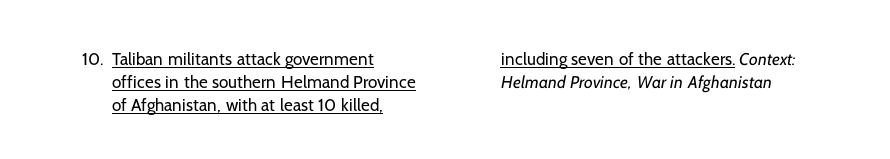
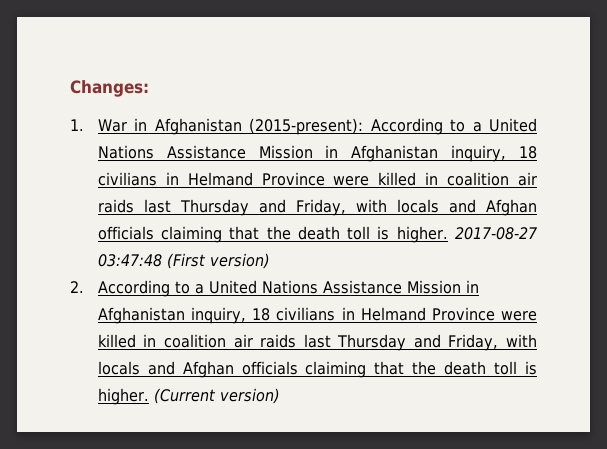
[82,52,375,69] [111,75,417,88] [111,98,384,115] [500,52,797,69] [500,75,772,93] 10. Taliban militants attack government offices in the southern Helmand Province of Afghanistan, with at least 10 killed, including seven of the attackers. Context: Helmand Province, War in Afghanistan -> [70,80,149,97] [70,118,537,135] [97,145,537,162] [97,172,537,186] [97,199,537,216] [97,226,538,243] [97,253,270,269] [70,280,479,297] [97,307,537,324] [97,334,537,351] [97,361,537,378] [97,388,280,405] Changes: // 1. War in Afghanistan (2015-present): According to a United Nations Assistance Mission in Afghanistan inquiry, 18 civilians in Helmand Province were killed in coalition air raids last Thursday and Friday, with locals and Afghan officials claiming that the death toll is higher. 2017-08-27 03:47:48 (First version) // 2. According to a United Nations Assistance Mission in Afghanistan inquiry, 18 civilians in Helmand Province were killed in coalition air raids last Thursday and Friday, with locals and Afghan officials claiming that the death toll is higher. (Current version)

